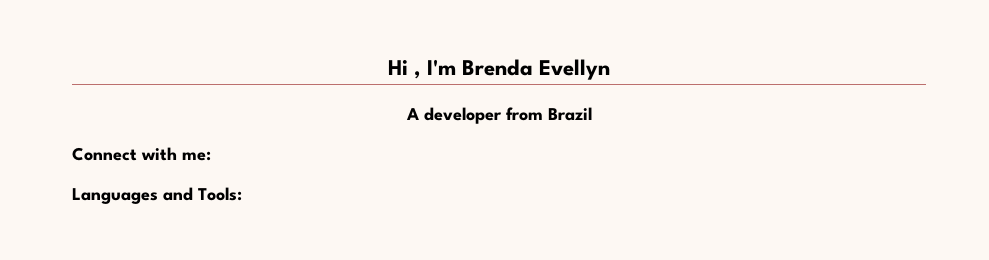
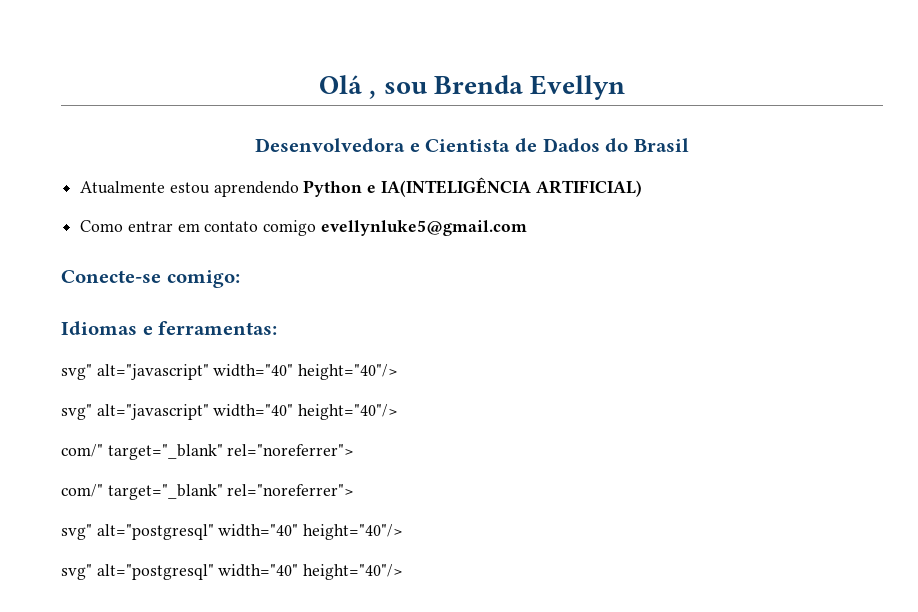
[387,59,456,79] Hi , I'm -> [318,75,427,99] Olá , sou
[405,107,592,124] [72,147,211,161] [72,187,242,204] A developer from Brazil // Connect with me: // Languages and Tools: -> [255,138,689,152] [80,177,642,197] [80,220,527,236] [61,270,240,288] [61,321,278,335] [61,364,399,380] [61,404,399,420] [61,444,355,460] [61,484,355,500] [61,524,404,540] [61,564,404,580] Desenvolvedora e Cientista de Dados do Brasil // Atualmente estou aprendendo Python e IA(INTELIGÊNCIA ARTIFICIAL) // Como entrar em contato comigo evellynluke5@gmail.com // Conecte-se comigo: // Idiomas e ferramentas: // svg" alt="javascript" width="40" height="40"/> // svg" alt="javascript" width="40" height="40"/> // com/" target="_blank" rel="noreferrer"> // com/" target="_blank" rel="noreferrer"> // svg" alt="postgresql" width="40" height="40"/> // svg" alt="postgresql" width="40" height="40"/>

